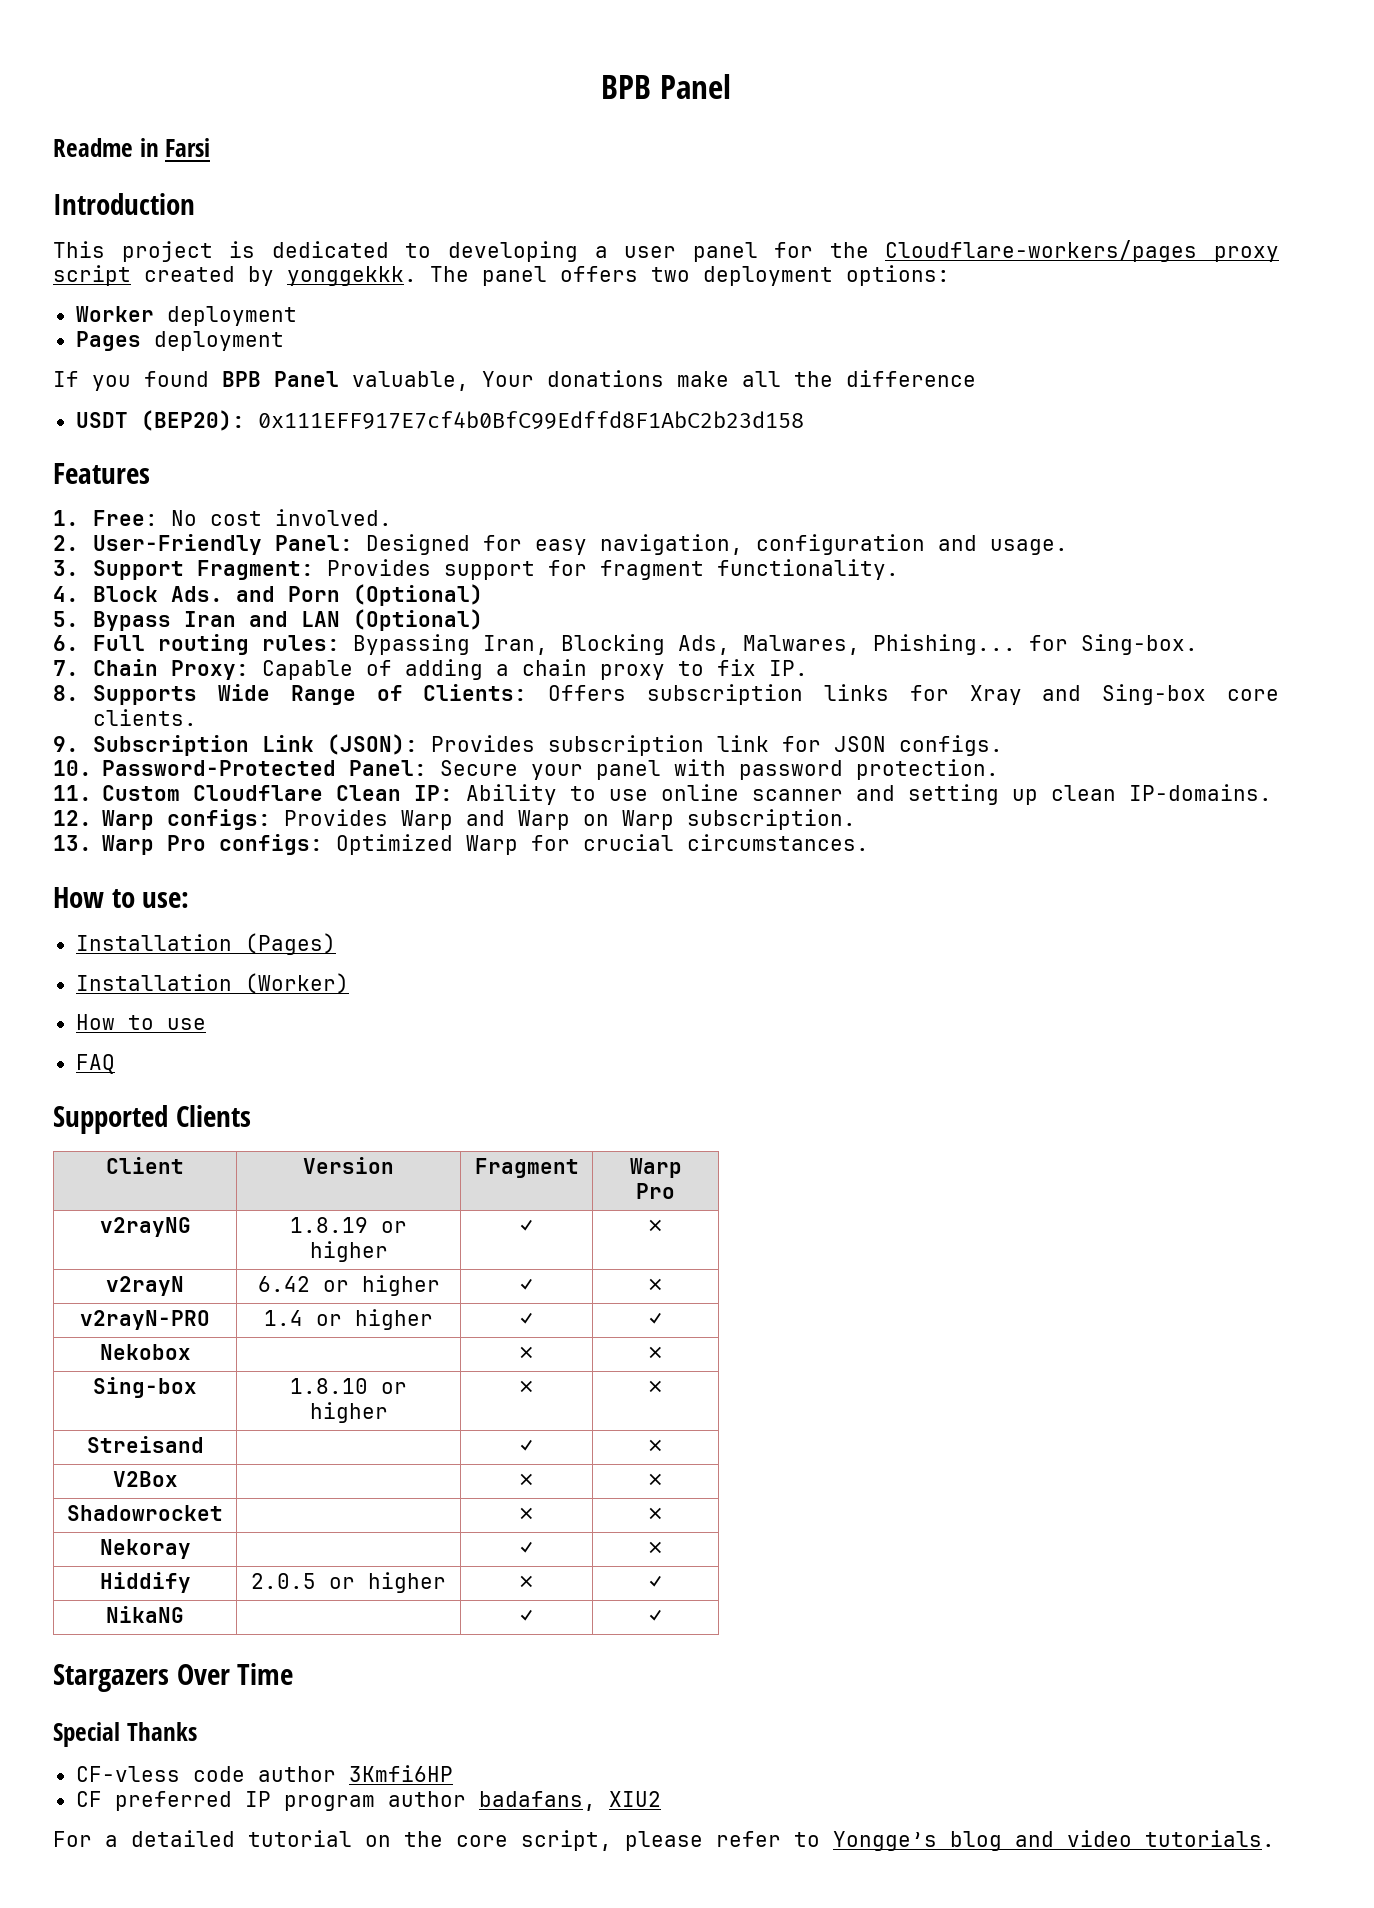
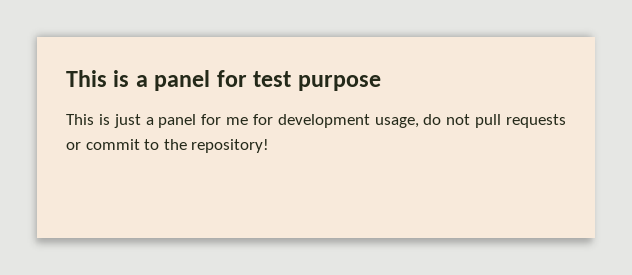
[601,74,731,99] [53,138,211,157] [53,193,195,215] [53,240,1280,262] [53,265,950,286] [75,306,297,326] [75,331,284,351] [53,370,976,391] [75,410,804,431] [53,463,150,484] [53,509,392,526] [53,534,1068,555] [53,559,899,580] [53,584,483,606] [53,609,483,631] [53,634,1198,655] [53,659,808,680] [53,684,1279,705] [92,709,197,726] [53,734,1003,756] [53,759,1000,780] [53,784,1273,805] [53,809,857,830] [53,834,870,855] [53,887,190,908] [75,933,336,955] [75,973,349,994] [75,1014,206,1030] [75,1054,115,1074] [53,1105,251,1134] [106,1157,184,1174] [303,1157,394,1174] [474,1158,579,1178] [629,1158,682,1178] [636,1183,675,1199] [99,1217,191,1237] [290,1217,407,1233] [309,1241,388,1262] [520,1219,533,1233] [649,1219,662,1233] [106,1276,184,1296] [257,1275,440,1296] [520,1278,533,1292] [649,1278,662,1292] [80,1310,210,1330] [264,1309,433,1330] [520,1312,533,1326] [649,1312,662,1326] [99,1344,191,1360] [520,1346,533,1360] [649,1346,662,1360] [93,1377,197,1398] [290,1378,407,1394] [309,1402,388,1423] [520,1380,533,1394] [649,1380,662,1394] [86,1436,204,1453] [520,1439,533,1453] [649,1439,662,1453] [112,1471,178,1487] [520,1473,533,1487] [649,1473,662,1487] [67,1505,223,1521] [520,1507,533,1521] [649,1507,662,1521] [99,1539,191,1559] [520,1541,533,1555] [649,1541,662,1555] [99,1572,191,1593] [251,1572,446,1593] [520,1575,533,1589] [649,1575,662,1589] [106,1606,184,1623] [520,1609,533,1623] [649,1609,662,1623] [53,1663,294,1692] [53,1722,197,1747] [75,1765,453,1782] [75,1791,661,1811] [53,1830,1275,1851] BPB Panel // Readme in Farsi // Introduction // This project is dedicated to developing a user panel for the Cloudflare-workers/pages proxy script created by yonggekkk. The panel offers two deployment options: // Worker deployment // Pages deployment // If you found BPB Panel valuable, Your donations make all the difference // USDT (BEP20): 0x111EFF917E7cf4b0BfC99Edffd8F1AbC2b23d158 // Features // 1. Free: No cost involved. // 2. User-Friendly Panel: Designed for easy navigation, configuration and usage. // 3. Support Fragment: Provides support for fragment functionality. // 4. Block Ads. and Porn (Optional) // 5. Bypass Iran and LAN (Optional) // 6. Full routing rules: Bypassing Iran, Blocking Ads, Malwares, Phishing... for Sing-box. // 7. Chain Proxy: Capable of adding a chain proxy to fix IP. // 8. Supports Wide Range of Clients: Offers subscription links for Xray and Sing-box core clients. // 9. Subscription Link (JSON): Provides subscription link for JSON configs. // 10. Password-Protected Panel: Secure your panel with password protection. // 11. Custom Cloudflare Clean IP: Ability to use online scanner and setting up clean IP-domains. // 12. Warp configs: Provides Warp and Warp on Warp subscription. // 13. Warp Pro configs: Optimized Warp for crucial circumstances. // How to use: // Installation (Pages) // Installation (Worker) // How to use // FAQ // Supported Clients // Client | Version | Fragment | Warp Pro // v2rayNG | 1.8.19 or higher | ✓ | ✗ // v2rayN | 6.42 or higher | ✓ | ✗ // v2rayN-PRO | 1.4 or higher | ✓ | ✓ // Nekobox | | ✗ | ✗ // Sing-box | 1.8.10 or higher | ✗ | ✗ // Streisand | | ✓ | ✗ // V2Box | | ✗ | ✗ // Shadowrocket | | ✗ | ✗ // Nekoray | | ✓ | ✗ // Hiddify | 2.0.5 or higher | ✗ | ✓ // NikaNG | | ✓ | ✓ // Stargazers Over Time // Special Thanks // CF-vless code author 3Kmfi6HP // CF preferred IP program author badafans, XIU2 // For a detailed tutorial on the core script, please refer to Yongge’s blog and video tutorials. -> [66,70,381,91] [66,114,566,128] [66,139,270,153] This is a panel for test purpose // This is just a panel for me for development usage, do not pull requests or commit to the repository!

